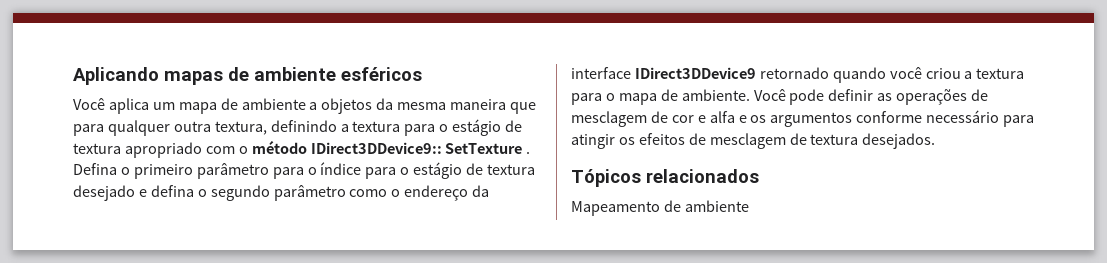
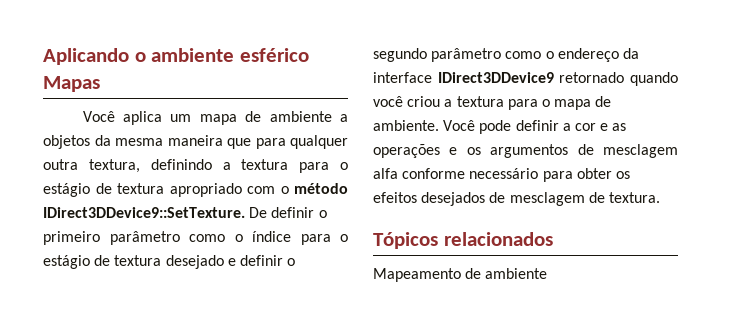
[164,67,422,85] mapas de ambiente esféricos -> [134,48,310,62] [43,76,100,92] o ambiente esférico Mapas
[310,142,531,154] [73,163,117,175] IDirect3DDevice9:: SetTexture . Defina -> [43,207,315,218] IDirect3DDevice9::SetTexture. De definir
[272,167,304,179] para -> [189,234,225,242] como
[150,185,194,197] defina -> [239,255,283,266] definir
[877,89,989,105] [571,110,1035,127] [571,133,936,149] as operações de mesclagem de cor e alfa e os argumentos conforme necessário para atingir os efeitos de mesclagem de textura desejados. -> [562,123,627,131] [373,144,678,158] [373,168,630,182] [373,192,660,206] a cor e as operações e os argumentos de mesclagem alfa conforme necessário para obter os efeitos desejados de mesclagem de textura.

